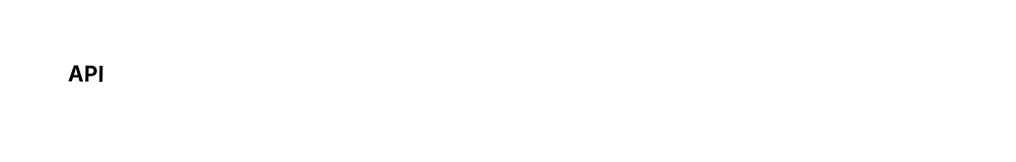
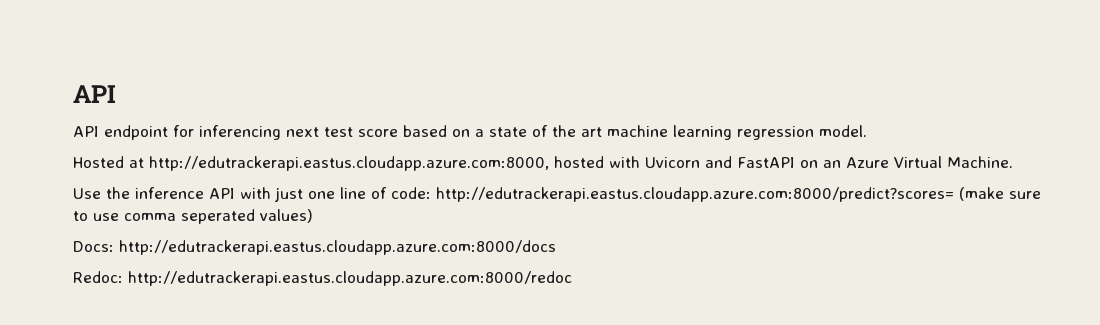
[67,65,105,82] API -> [73,85,116,103] [73,125,867,140] [73,156,1013,171] [73,187,1041,202] [73,209,313,224] [73,240,556,255] [73,271,572,286] API // API endpoint for inferencing next test score based on a state of the art machine learning regression model. // Hosted at http://edutrackerapi.eastus.cloudapp.azure.com:8000, hosted with Uvicorn and FastAPI on an Azure Virtual Machine. // Use the inference API with just one line of code: http://edutrackerapi.eastus.cloudapp.azure.com:8000/predict?scores= (make sure to use comma seperated values) // Docs: http://edutrackerapi.eastus.cloudapp.azure.com:8000/docs // Redoc: http://edutrackerapi.eastus.cloudapp.azure.com:8000/redoc

